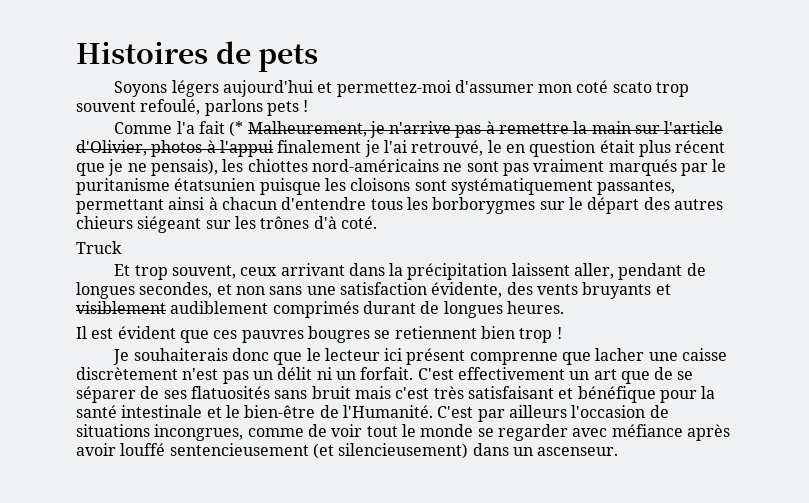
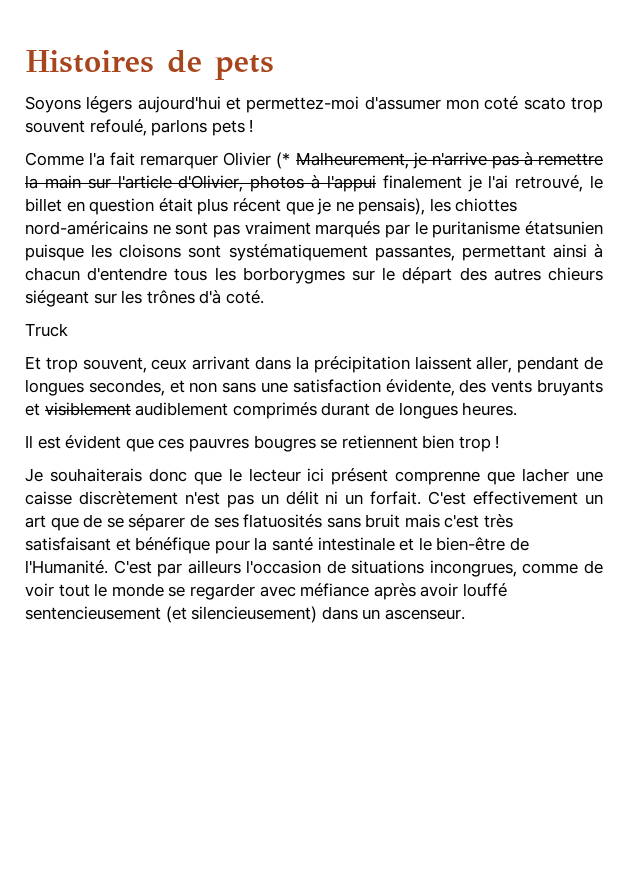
(225, 127) none -> [140,152,272,169] remarquer Olivier
(502, 146) none -> [25,198,62,212] billet

